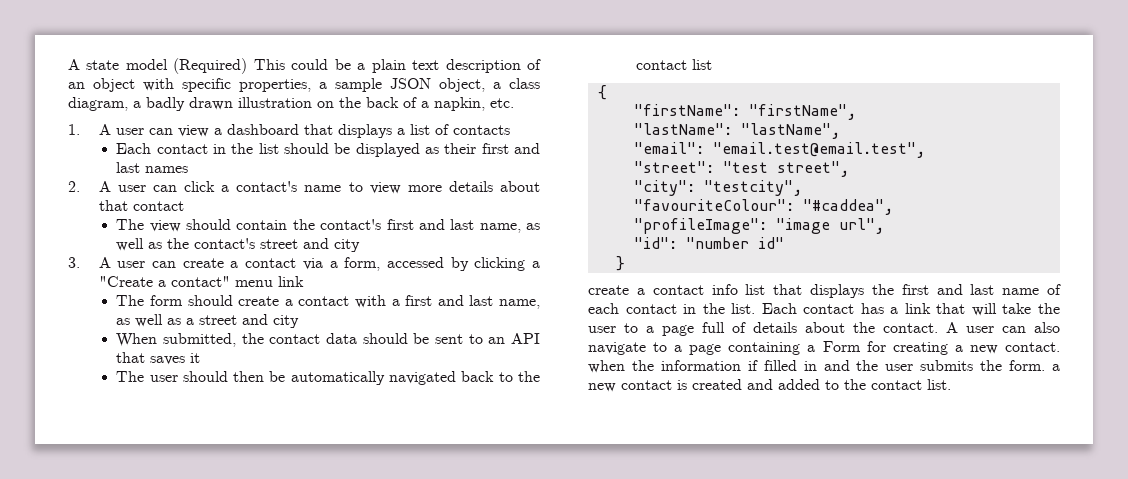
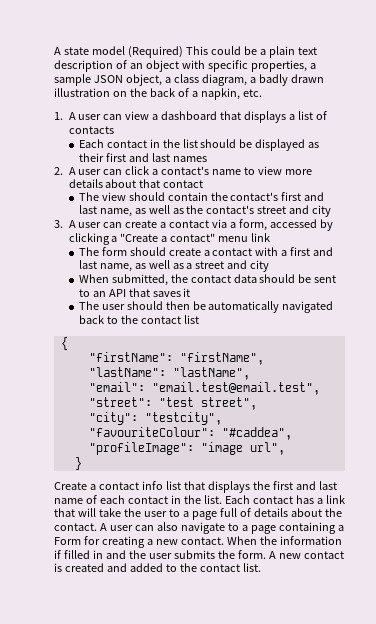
[633,237,784,249] // "id": "number id" -> (285, 448) none
[588,285,629,295] create -> [54,482,87,490] Create
[588,360,625,373] when -> [226,536,257,545] When
[1052,364,1060,371] a -> [268,551,276,559] A

